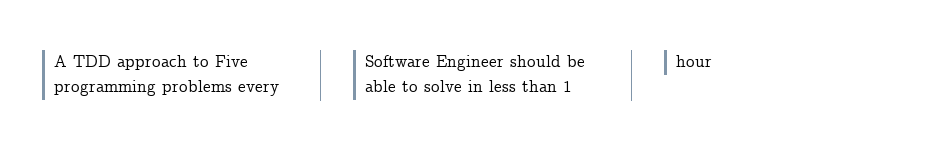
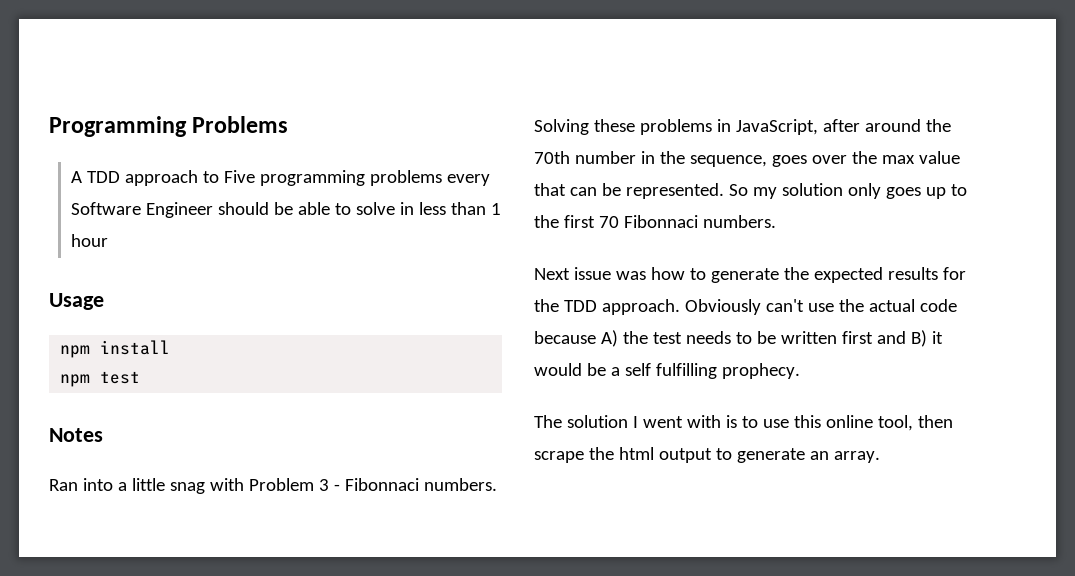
(53, 61) none -> [49,116,289,137] Programming Problems //
(712, 61) none -> [49,293,104,310] [60,340,171,358] [60,371,141,387] [49,428,103,442] [49,478,497,494] [534,119,951,135] [534,151,960,167] [534,183,967,199] [534,215,776,228] [534,267,966,283] [534,299,957,315] [534,330,943,347] [534,363,800,379] [534,415,953,431] [534,447,880,463] // Usage // npm install // npm test // Notes // Ran into a little snag with Problem 3 - Fibonnaci numbers. Solving these problems in JavaScript, after around the 70th number in the sequence, goes over the max value that can be represented. So my solution only goes up to the first 70 Fibonnaci numbers. // Next issue was how to generate the expected results for the TDD approach. Obviously can't use the actual code because A) the test needs to be written first and B) it would be a self fulfilling prophecy. // The solution I went with is to use this online tool, then scrape the html output to generate an array.

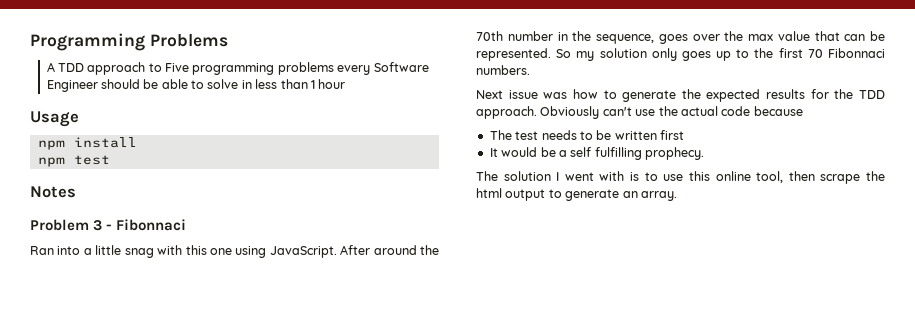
(103, 435) none -> [30,219,187,231] // Problem 3 - Fibonnaci
[248,478,497,491] [534,119,860,135] Problem 3 - Fibonnaci numbers. Solving these problems in JavaScript, after -> [185,245,371,258] this one using JavaScript. After
[600,330,648,347] A) the -> [489,130,512,140] // The
[876,330,943,347] and B) it -> [489,148,498,157] // It

